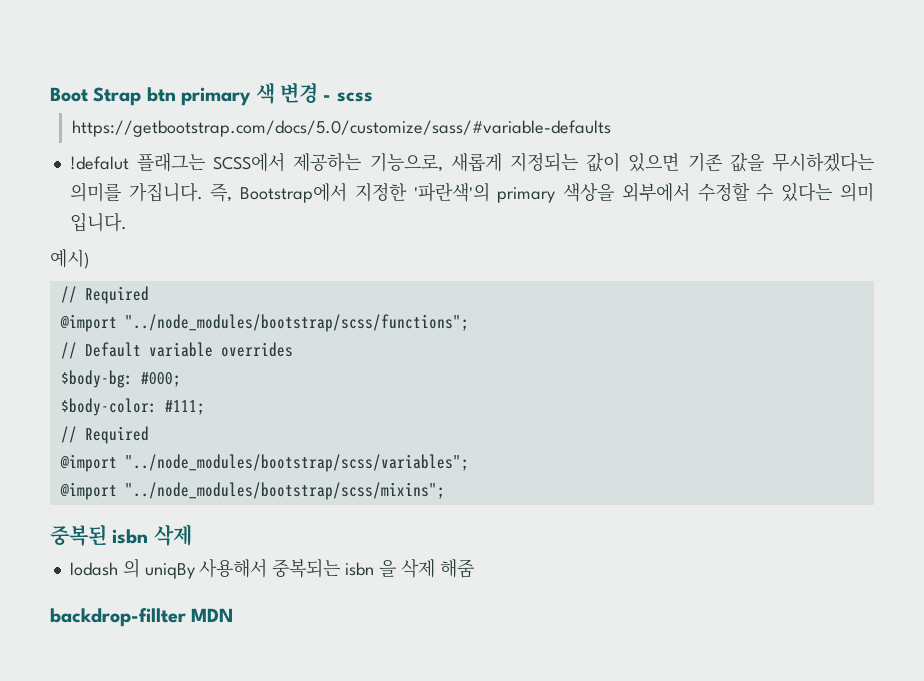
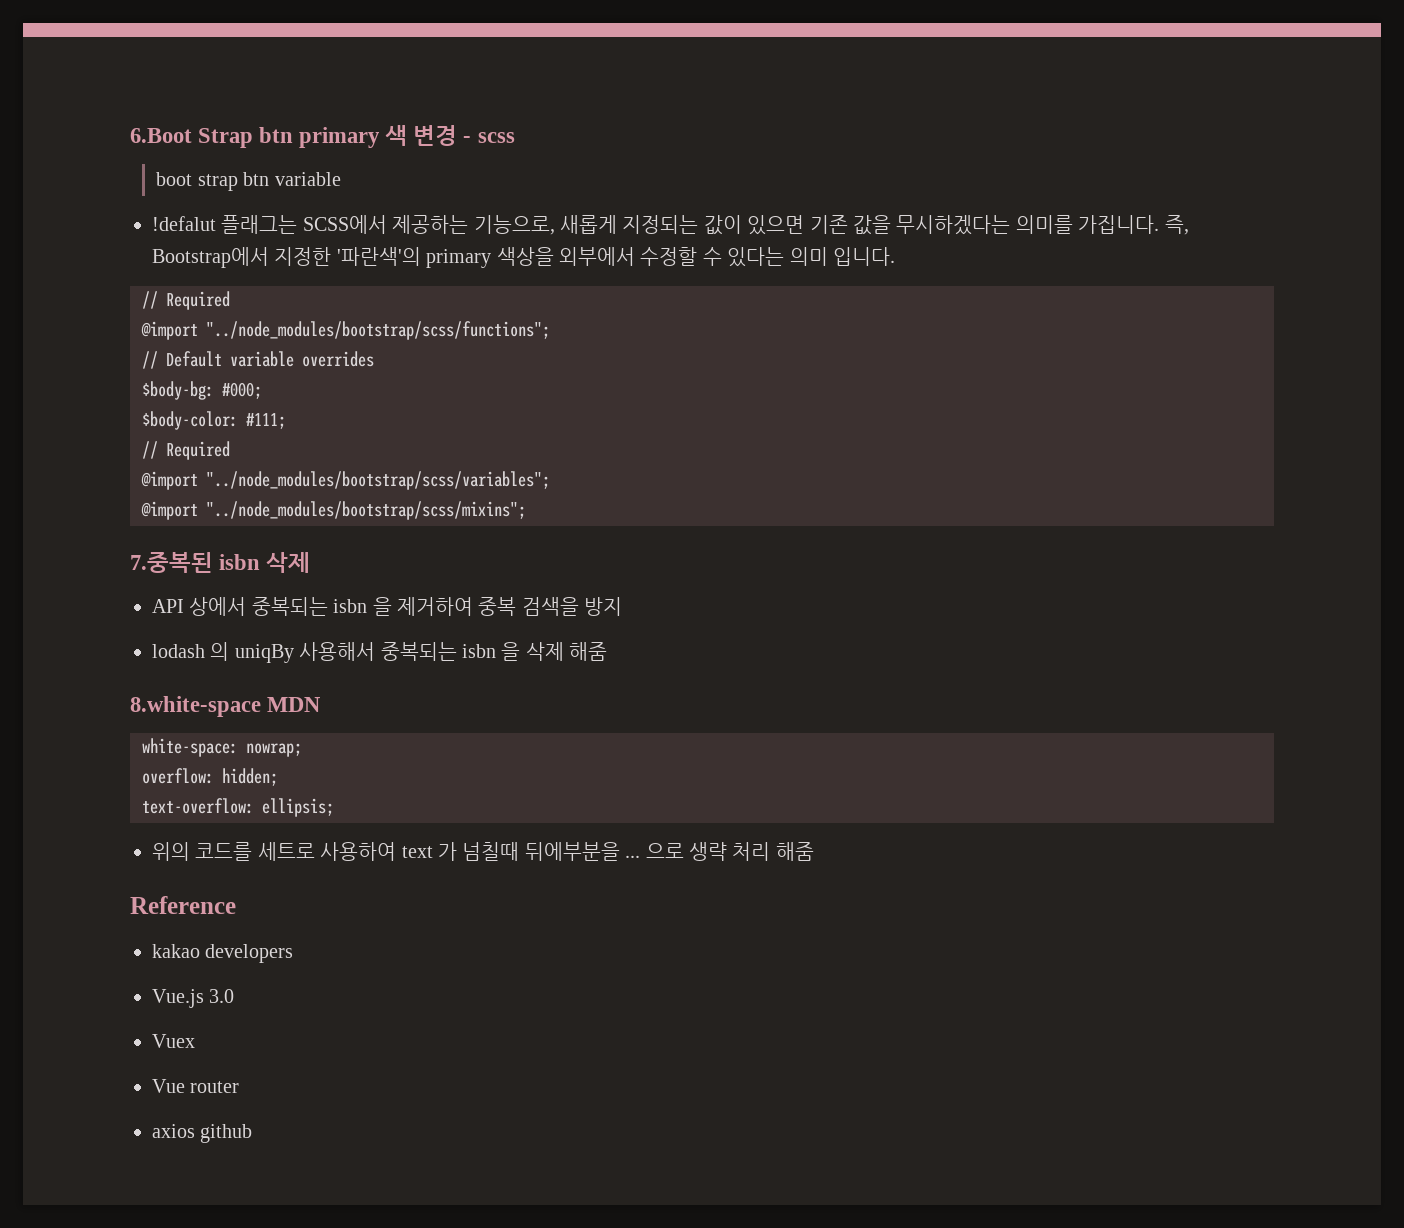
[50,87,88,102] Boot -> [130,128,192,143] 6.Boot
[71,120,611,137] https://getbootstrap.com/docs/5.0/customize/sass/#variable-defaults -> [156,172,341,191] boot strap btn variable
[50,249,89,269] // 예시) -> (895, 256) none
[50,525,107,546] 중복된 -> [130,552,213,573] 7.중복된
(192, 535) none -> [152,597,623,616] // API 상에서 중복되는 isbn 을 제거하여 중복 검색을 방지
[50,608,186,627] backdrop-fillter -> [130,696,261,717] 8.white-space
(234, 615) none -> [142,738,302,757] [142,768,278,786] [142,798,334,817] [152,842,814,861] [130,896,236,914] [152,944,294,963] [152,989,235,1008] [152,1034,195,1048] [152,1079,240,1093] [152,1124,253,1143] // white-space: nowrap; // overflow: hidden; // text-overflow: ellipsis; // 위의 코드를 세트로 사용하여 text 가 넘칠때 뒤에부분을 ... 으로 생략 처리 해줌 // Reference // kakao developers // Vue.js 3.0 // Vuex // Vue router // axios github

